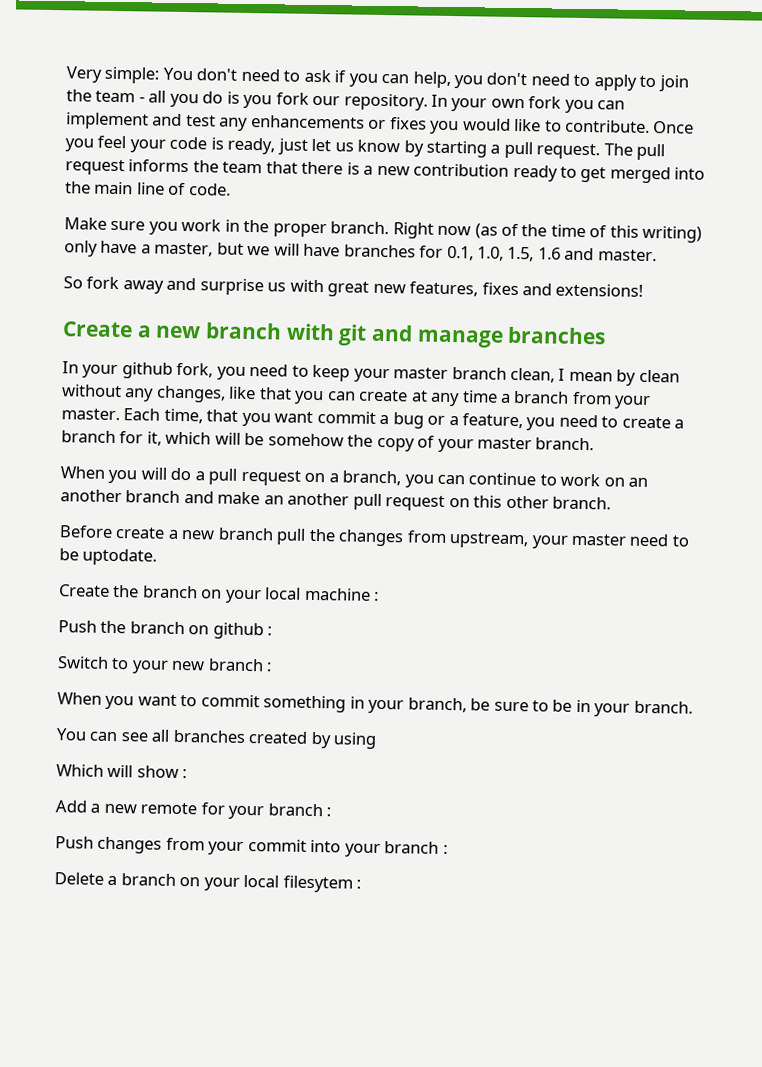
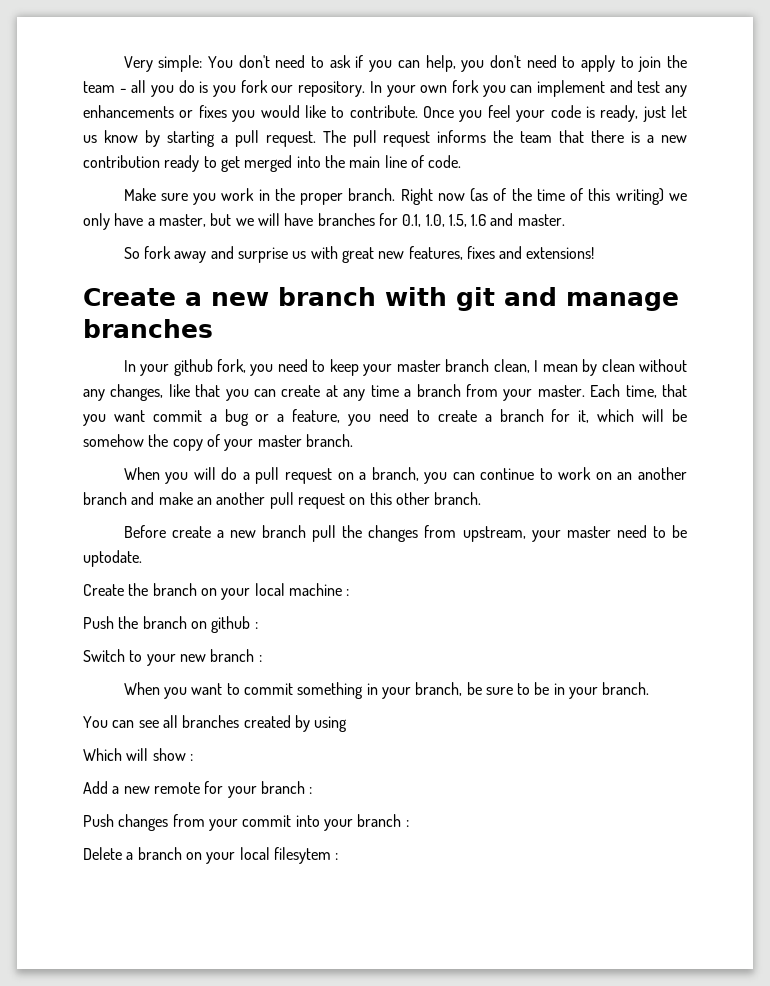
(703, 234) none -> [669,193,687,201] we

